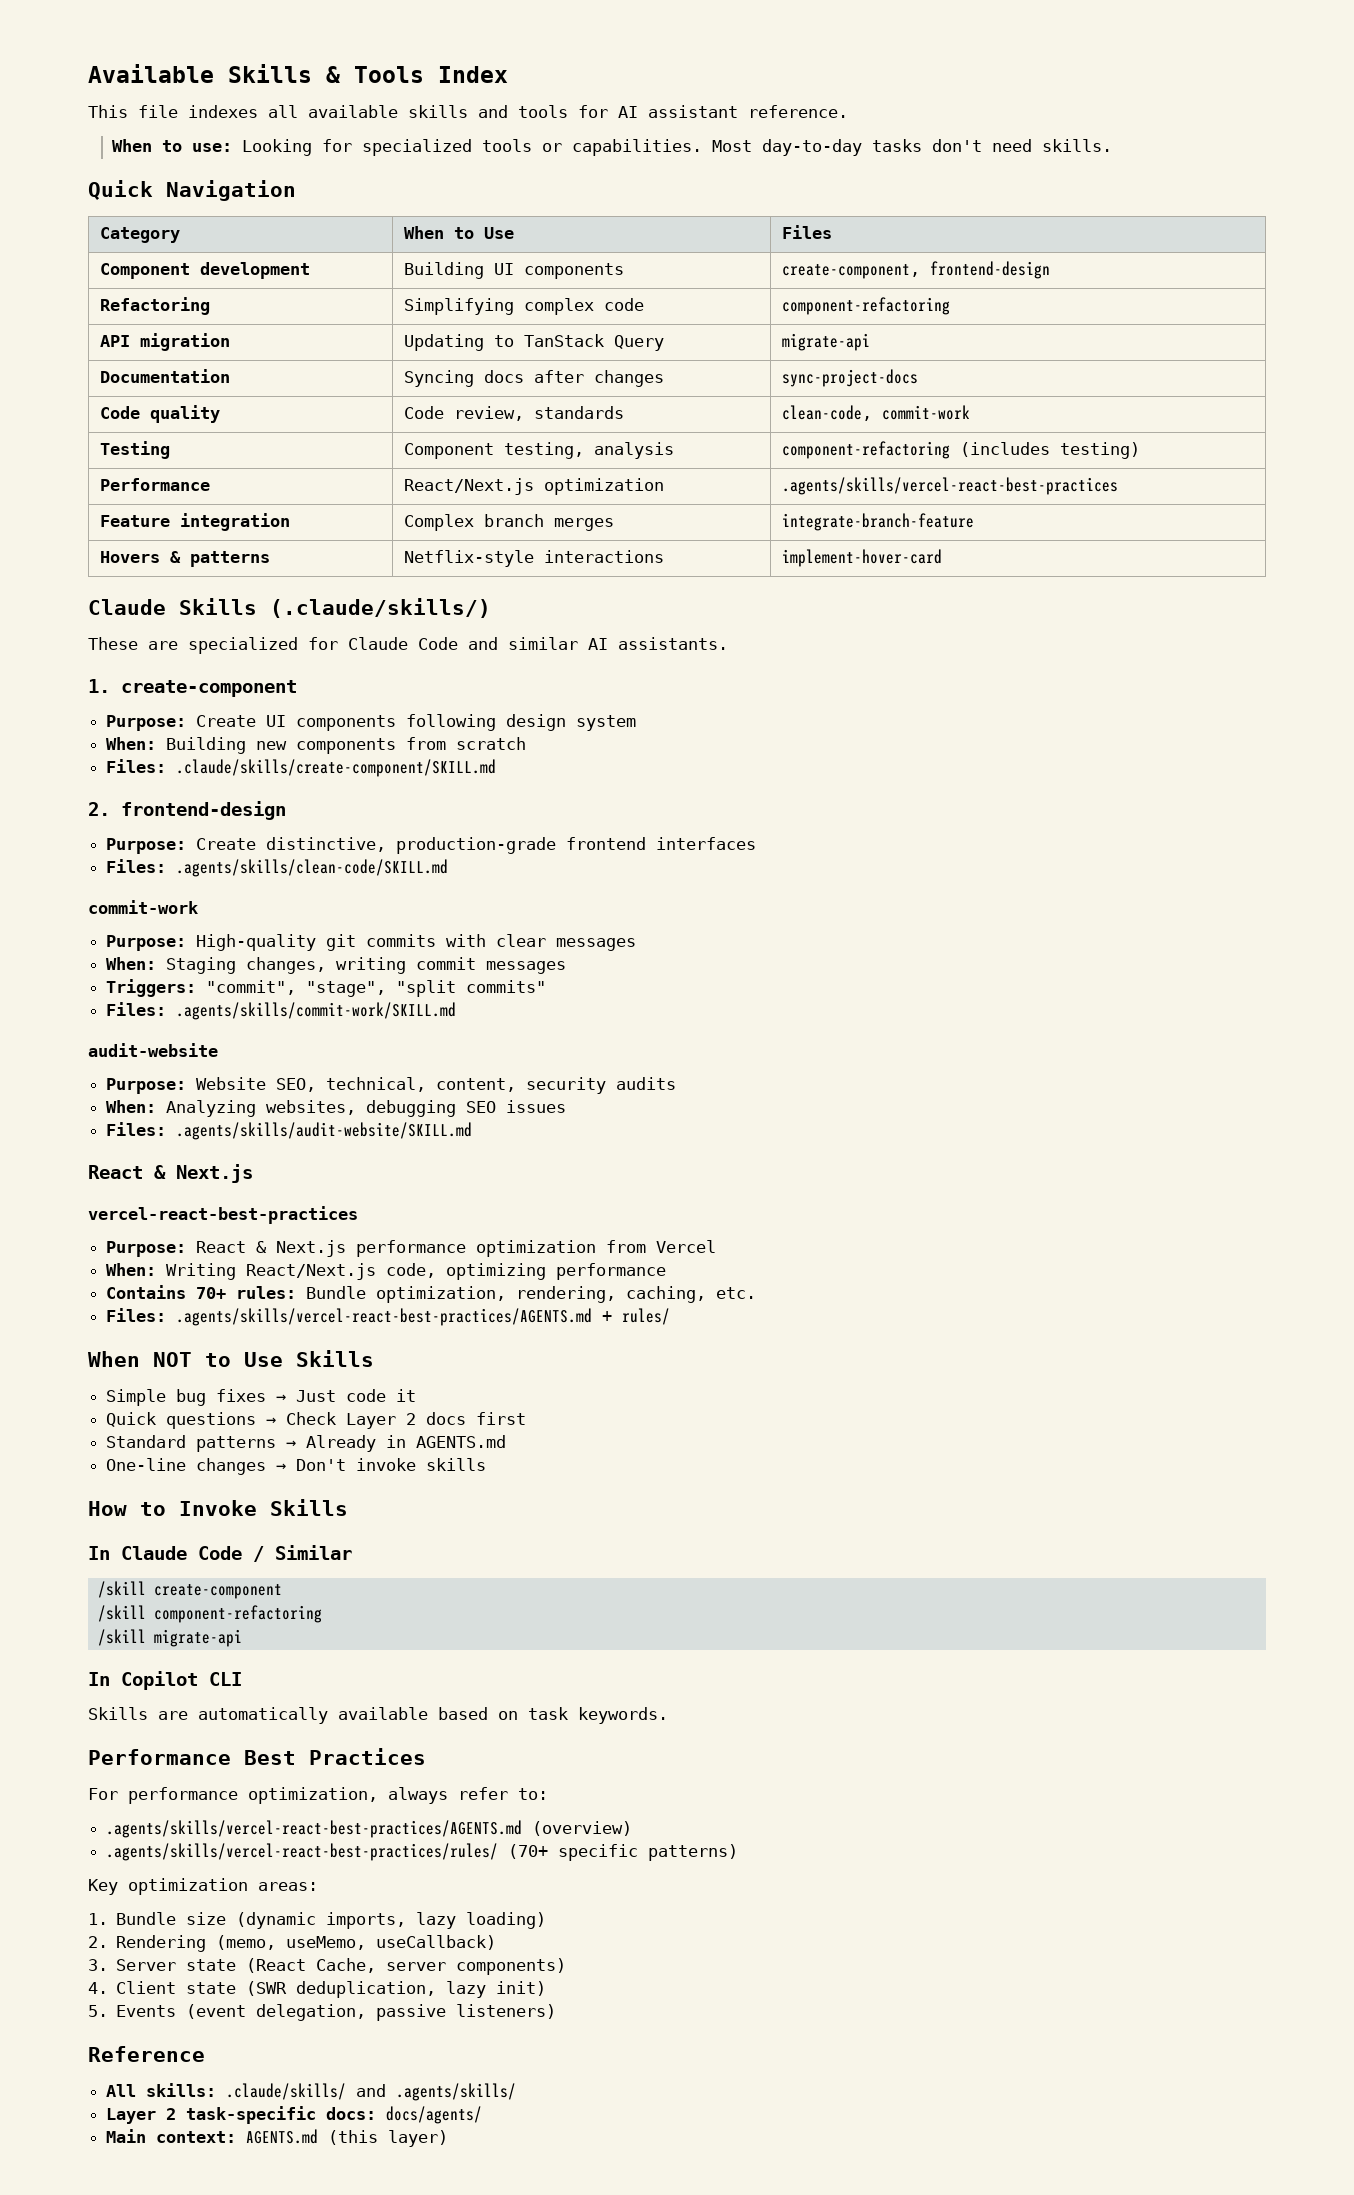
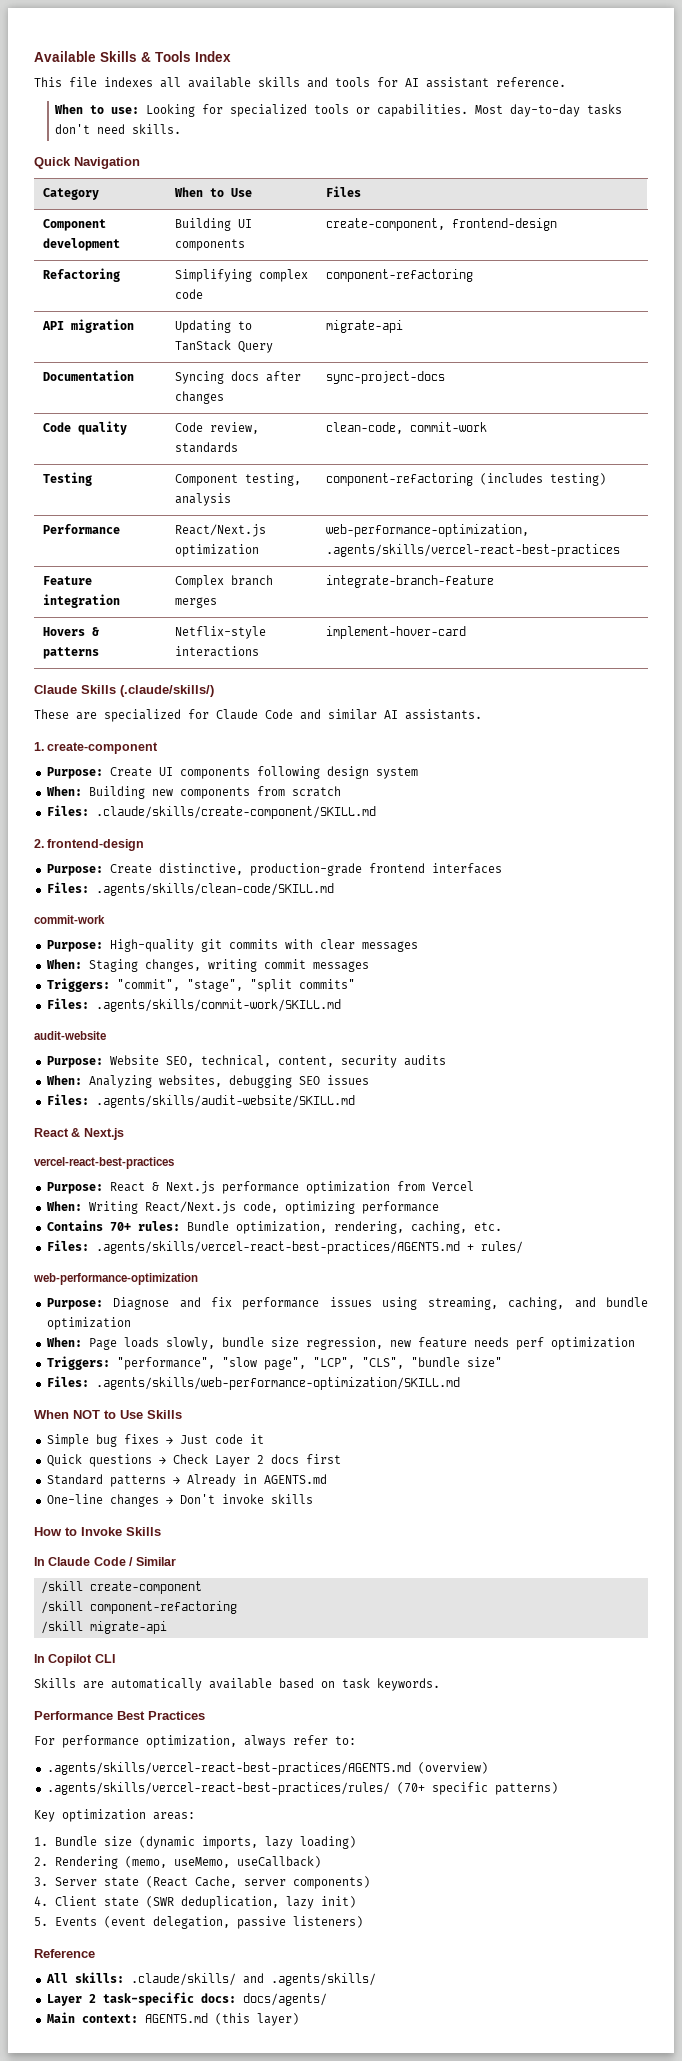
(664, 486) none -> [325,524,529,537] web-performance-optimization,
(671, 1316) none -> [33,1273,198,1285] [46,1297,648,1310] [46,1317,131,1330] [45,1337,635,1350] [46,1356,502,1370] [46,1376,460,1390] // web-performance-optimization // Purpose: Diagnose and fix performance issues using streaming, caching, and bundle optimization // When: Page loads slowly, bundle size regression, new feature needs perf optimization // Triggers: "performance", "slow page", "LCP", "CLS", "bundle size" // Files: .agents/skills/web-performance-optimization/SKILL.md

